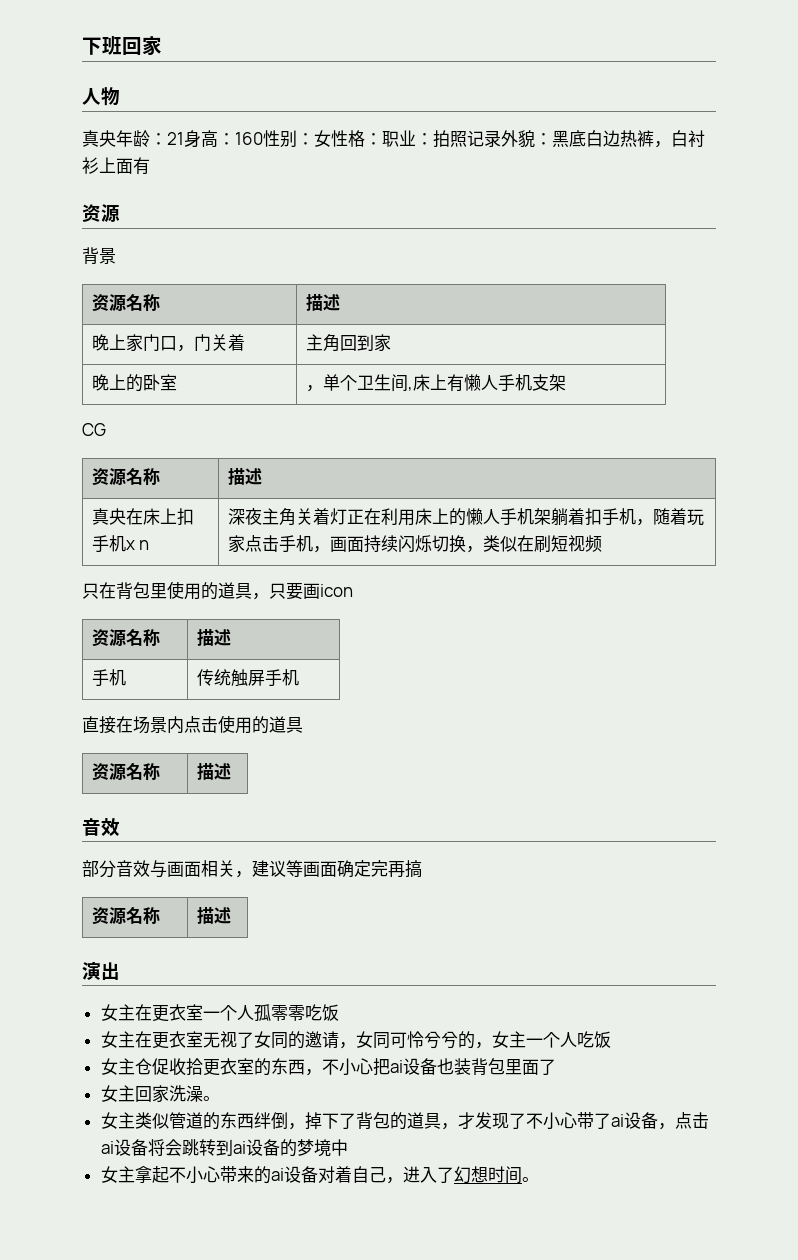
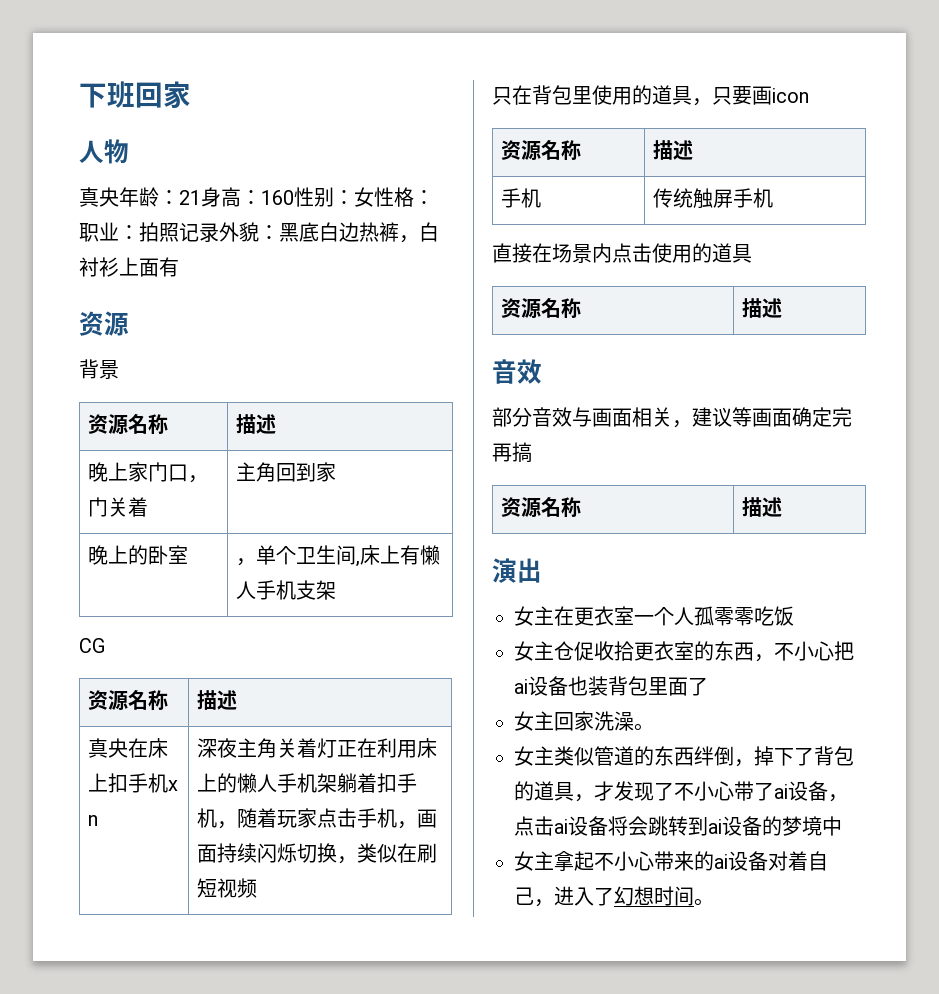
[100,1031,611,1049] // 女主在更衣室无视了女同的邀请，女同可怜兮兮的，女主一个人吃饭 -> (794, 616) none

